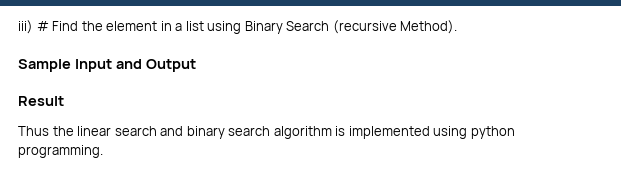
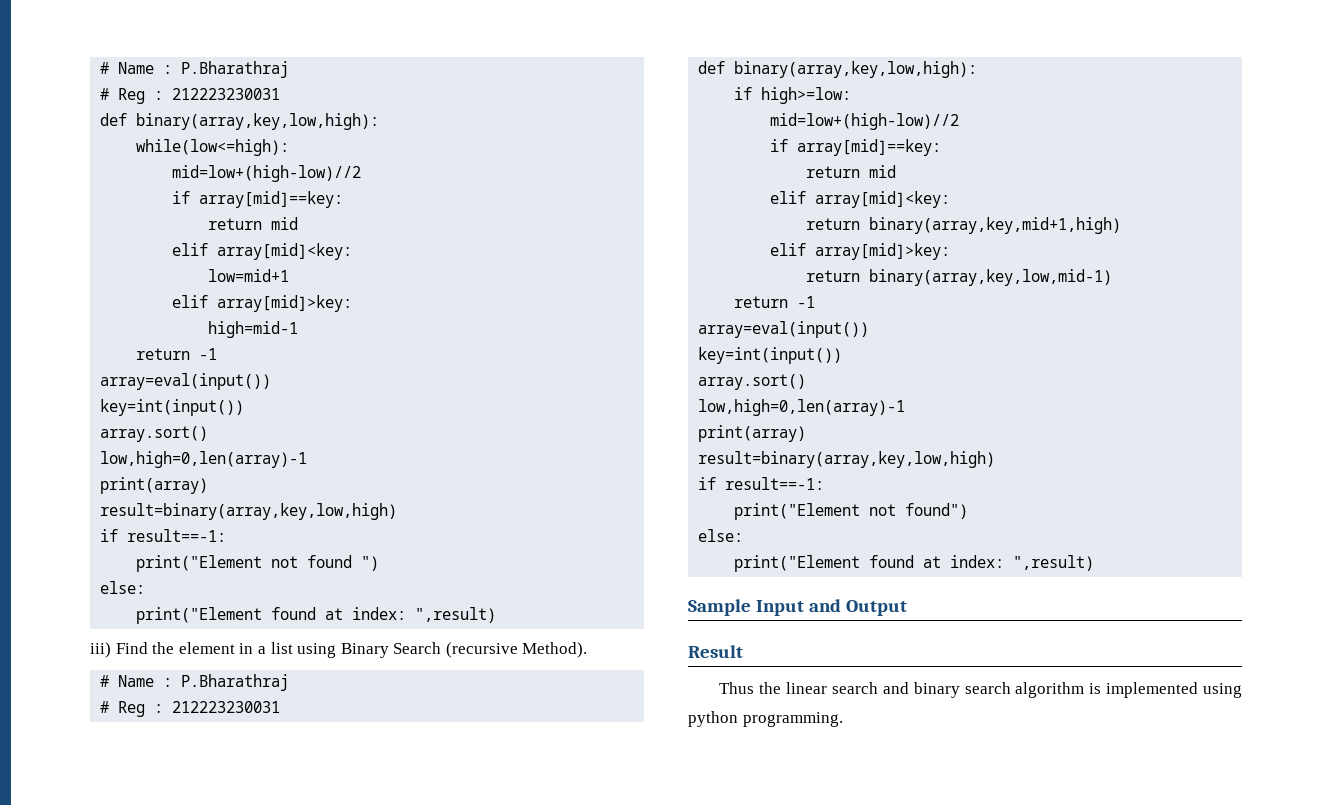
[18,20,49,34] iii) # -> [100,61,290,78] [100,88,281,104] [100,113,380,130] [136,139,290,156] [172,165,362,182] [172,191,344,208] [208,217,299,230] [172,243,353,260] [208,269,290,282] [172,295,353,312] [208,321,299,338] [136,348,218,360] [100,373,272,390] [100,399,245,416] [100,426,209,442] [100,451,308,468] [100,477,209,494] [100,503,398,520] [100,529,227,542] [136,555,380,572] [100,581,146,594] [136,607,497,624] [90,642,111,658] # Name : P.Bharathraj // # Reg : 212223230031 // def binary(array,key,low,high): // while(low<=high): // mid=low+(high-low)//2 // if array[mid]==key: // return mid // elif array[mid]<key: // low=mid+1 // elif array[mid]>key: // high=mid-1 // return -1 // array=eval(input()) // key=int(input()) // array.sort() // low,high=0,len(array)-1 // print(array) // result=binary(array,key,low,high) // if result==-1: // print("Element not found ") // else: // print("Element found at index: ",result) // iii)
(458, 27) none -> [100,674,290,691] [100,701,281,717] [698,61,978,78] [734,87,852,104] [770,113,960,130] [770,139,942,156] [806,165,897,178] [770,191,951,208] [806,217,1122,234] [770,243,951,260] [806,269,1113,286] [734,296,816,308] [698,321,870,338] [698,347,843,364] [698,374,807,390] [698,399,906,416] [698,425,807,442] [698,451,996,468] [698,477,825,490] [734,503,969,520] [698,529,744,542] [734,555,1095,572] // # Name : P.Bharathraj // # Reg : 212223230031 // def binary(array,key,low,high): // if high>=low: // mid=low+(high-low)//2 // if array[mid]==key: // return mid // elif array[mid]<key: // return binary(array,key,mid+1,high) // elif array[mid]>key: // return binary(array,key,low,mid-1) // return -1 // array=eval(input()) // key=int(input()) // array.sort() // low,high=0,len(array)-1 // print(array) // result=binary(array,key,low,high) // if result==-1: // print("Element not found") // else: // print("Element found at index: ",result)

